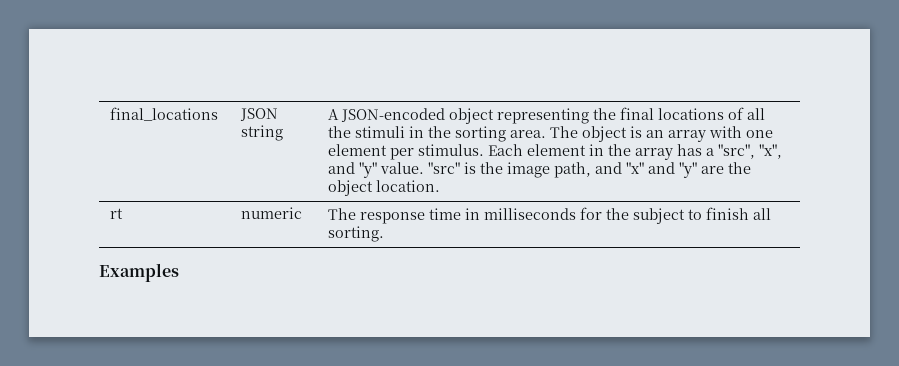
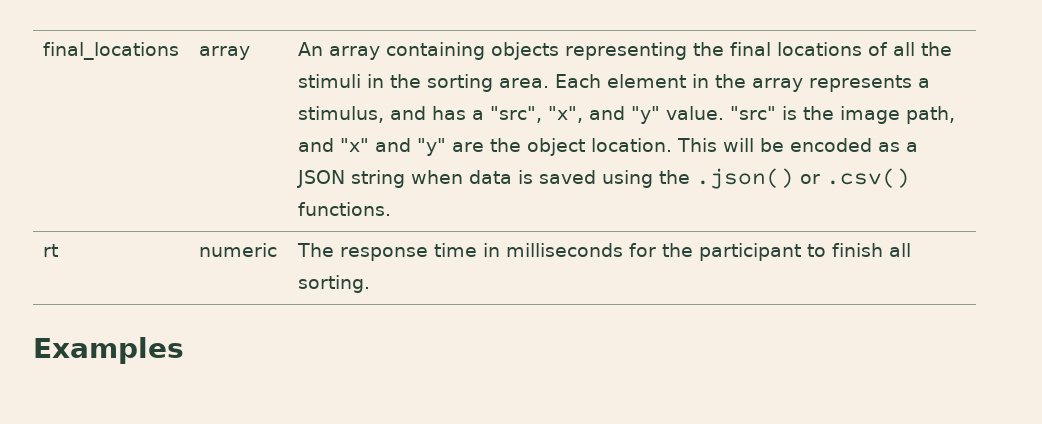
[240,108,279,121] [241,125,284,141] [328,108,495,124] JSON string | A JSON-encoded object -> [198,46,250,60] [297,42,559,60] array | An array containing objects
[550,126,774,142] [328,144,485,160] The object is an array with one element per stimulus. -> (549, 83) none
(674, 154) none -> [808,75,930,92] [297,106,426,123] represents a stimulus, and
(441, 186) none -> [676,138,918,152] [296,168,910,189] [297,202,391,216] This will be encoded as a JSON string when data is saved using the .json() or .csv() functions.
[633,208,686,224] subject -> [698,243,801,261] participant

